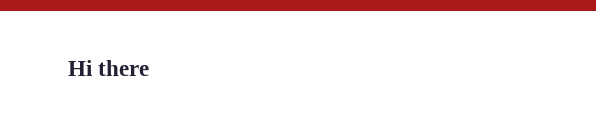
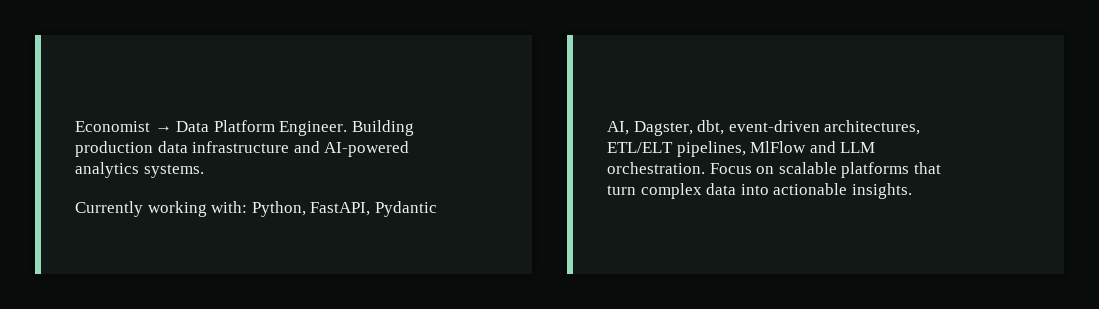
[68,60,150,76] Hi there -> [75,120,414,136] [75,141,410,157] [75,162,204,178] [75,201,437,217] [607,120,921,136] [607,141,876,157] [607,162,941,178] [607,183,912,199] Economist → Data Platform Engineer. Building production data infrastructure and AI-powered analytics systems. // Currently working with: Python, FastAPI, Pydantic AI, Dagster, dbt, event-driven architectures, ETL/ELT pipelines, MlFlow and LLM orchestration. Focus on scalable platforms that turn complex data into actionable insights.

